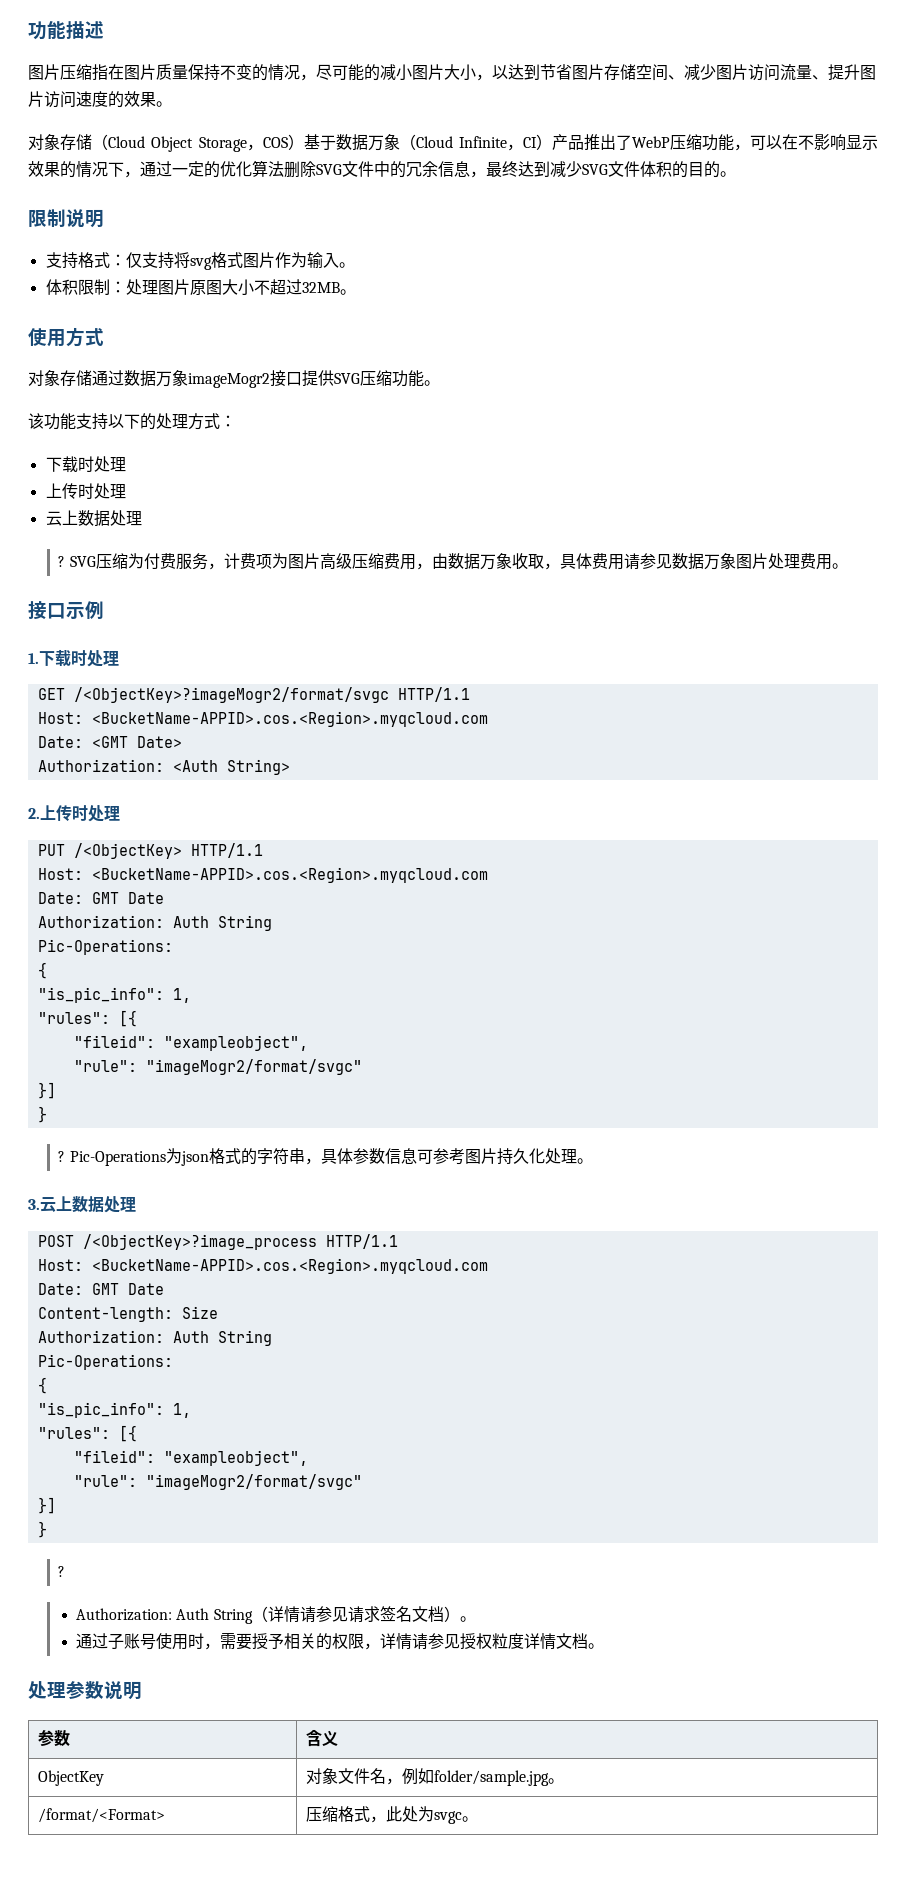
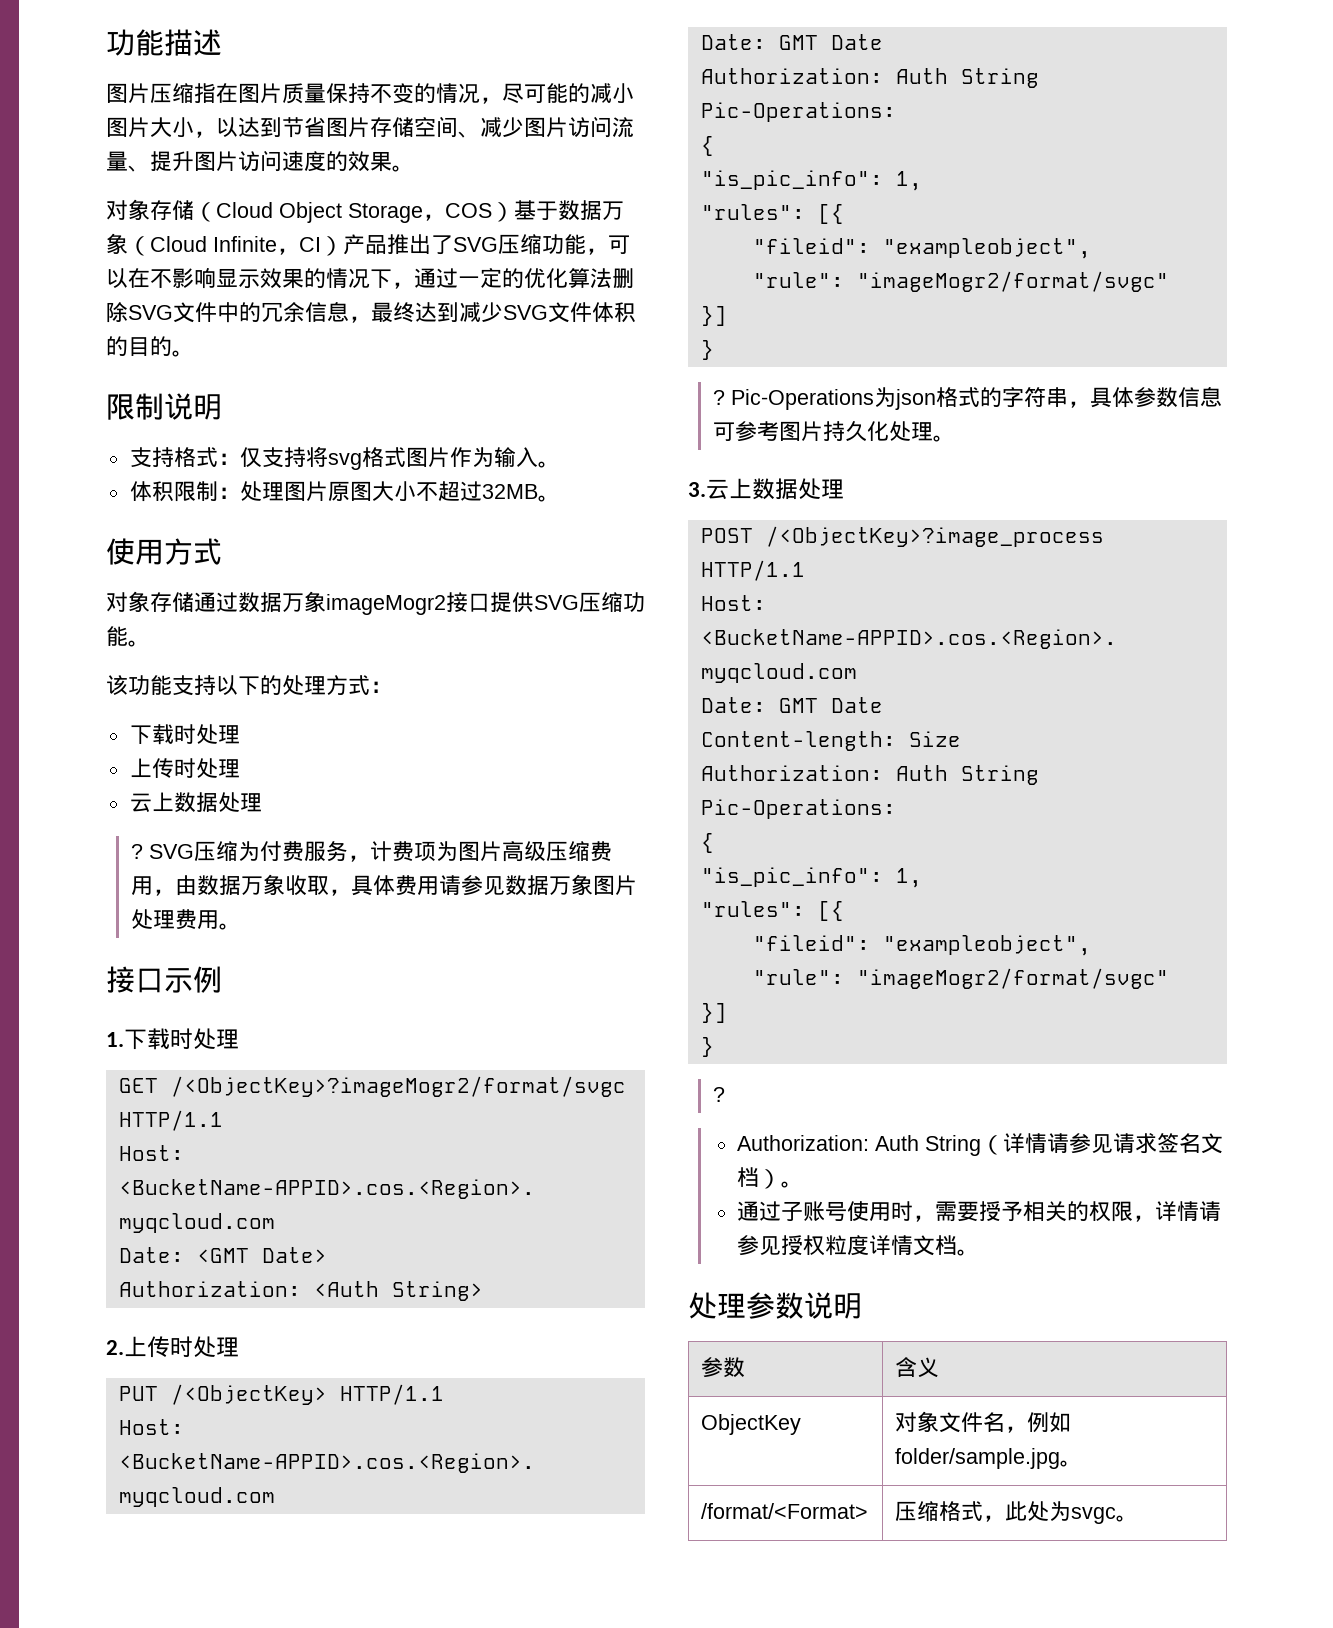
[632,136,670,148] WebP -> [453,237,498,252] SVG

